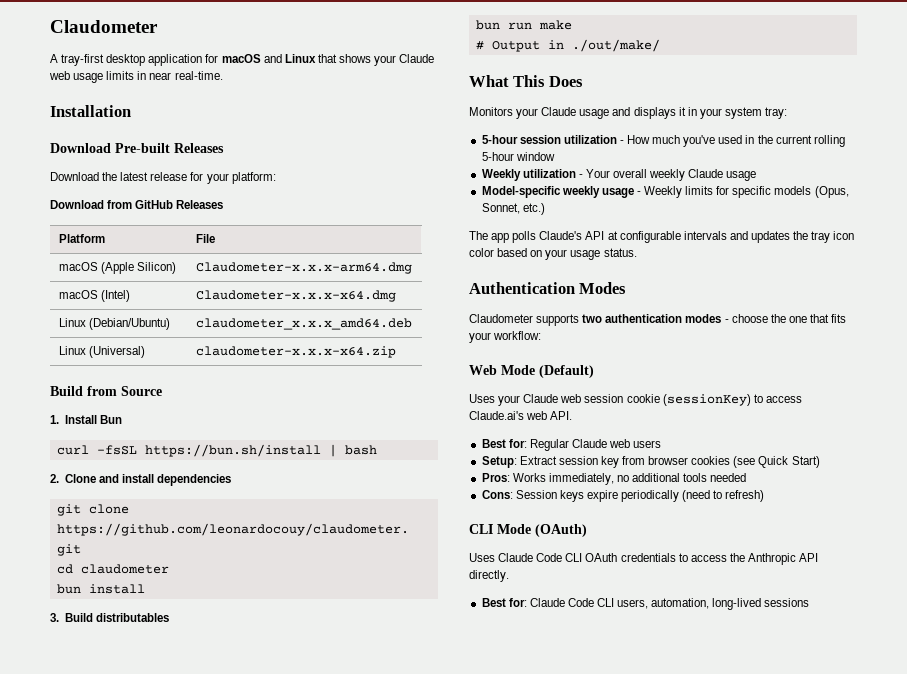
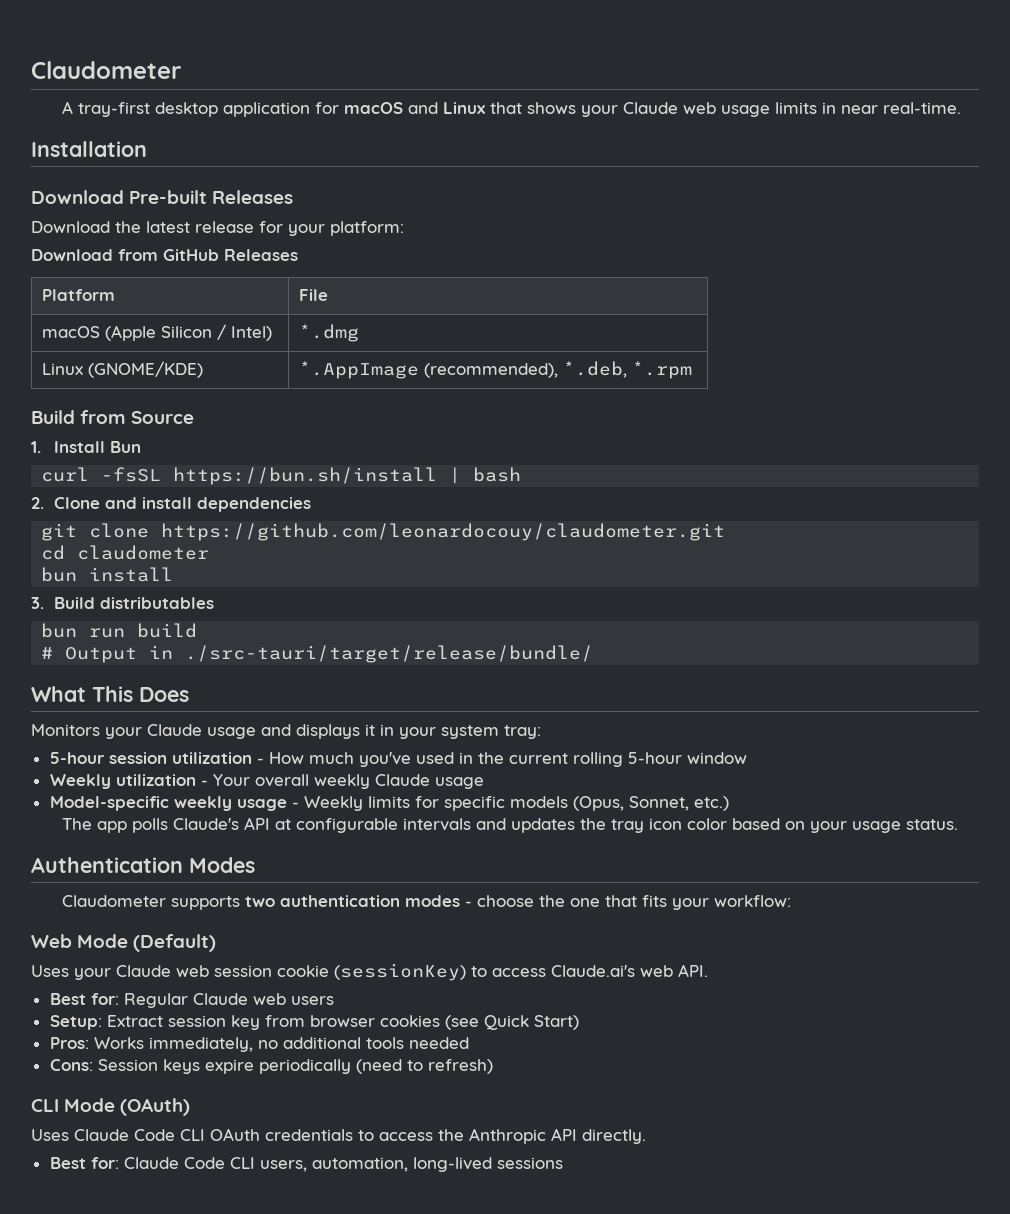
[136,262,176,274] [195,262,412,274] [58,290,130,302] [195,290,396,302] [58,318,170,330] [195,318,412,330] [58,346,145,358] [195,346,396,358] Silicon) | Claudometer-x.x.x-arm64.dmg // macOS (Intel) | Claudometer-x.x.x-x64.dmg // Linux (Debian/Ubuntu) | claudometer_x.x.x_amd64.deb // Linux (Universal) | claudometer-x.x.x-x64.zip -> [161,324,273,341] [299,324,360,342] [42,361,204,378] [299,361,693,379] Silicon / Intel) | *.dmg // Linux (GNOME/KDE) | *.AppImage (recommended), *.deb, *.rpm
[538,20,572,30] make -> [137,623,198,638] build
[571,39,660,52] ./out/make/ -> [185,645,594,663] ./src-tauri/target/release/bundle/

